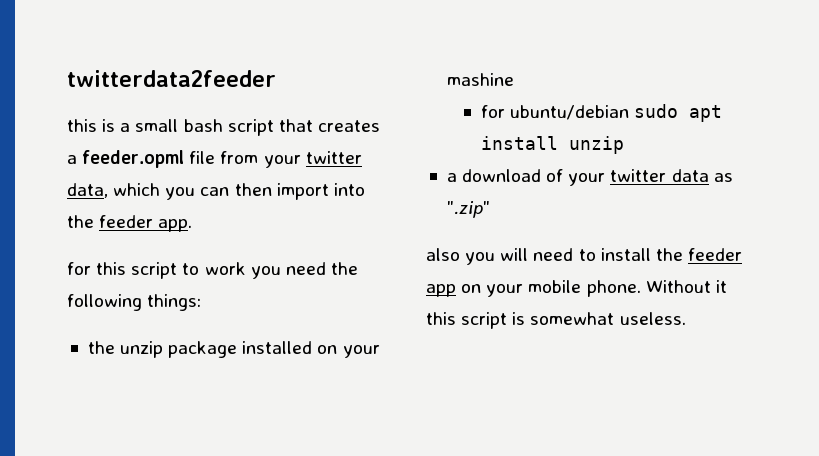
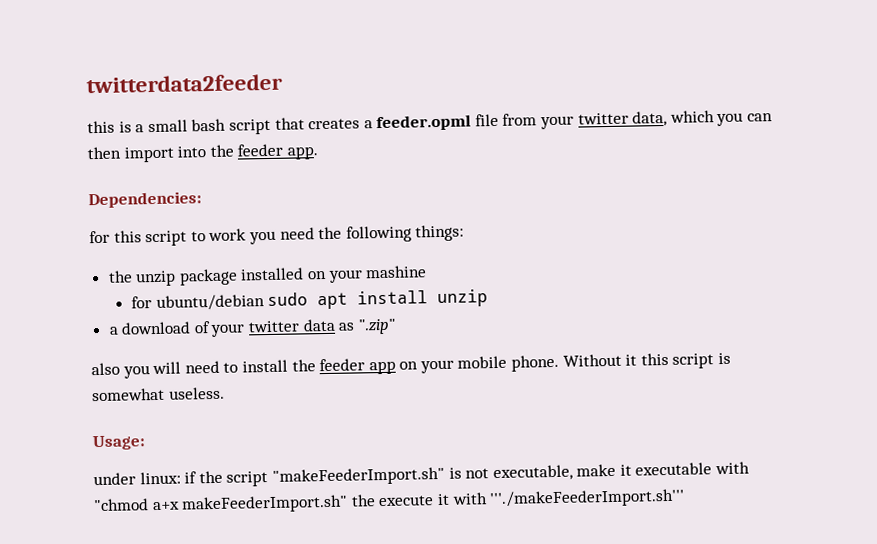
(193, 225) none -> [88,191,202,209] // Dependencies:
(686, 318) none -> [92,435,146,451] [93,461,751,487] [93,488,686,514] // Usage: // under linux: if the script "makeFeederImport.sh" is not executable, make it executable with "chmod a+x makeFeederImport.sh" the execute it with '''./makeFeederImport.sh'''

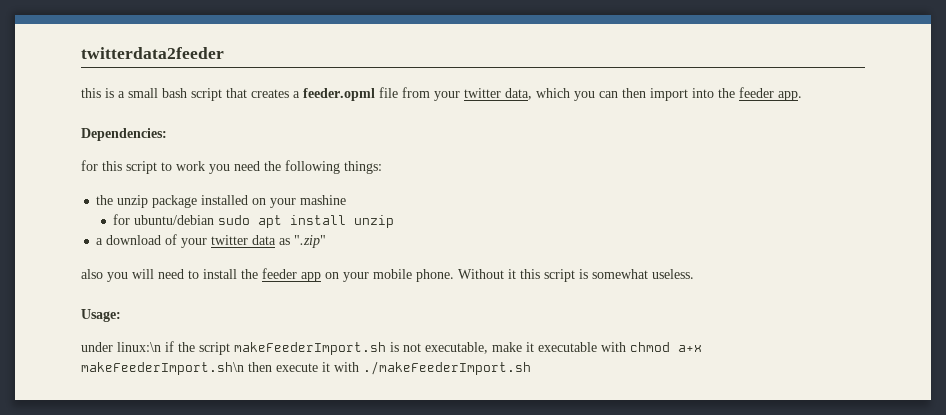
[139,471,181,485] linux: -> [117,342,161,352] linux:\n
[271,466,445,486] "makeFeederImport.sh" -> [234,342,386,355] makeFeederImport.sh
[93,494,376,514] "chmod a+x makeFeederImport.sh" the -> [630,342,702,352] [81,362,272,375] chmod a+x makeFeederImport.sh\n then
[489,488,686,509] '''./makeFeederImport.sh''' -> [363,361,531,375] ./makeFeederImport.sh

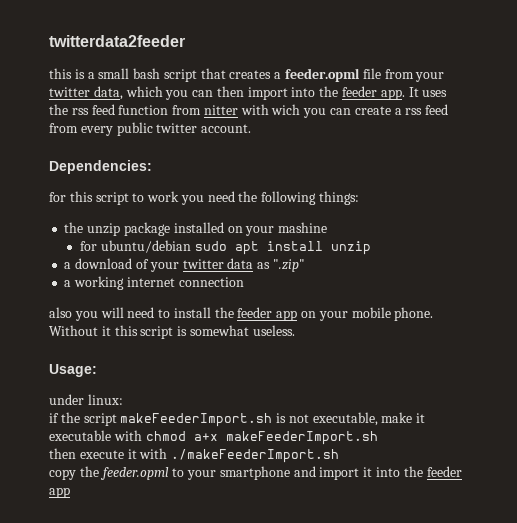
(802, 96) none -> [408,87,448,97] [49,104,449,118] [49,122,252,136] It uses the rss feed function from nitter with wich you can create a rss feed from every public twitter account.
(327, 241) none -> [64,276,244,290] // a working internet connection
[117,342,161,352] linux:\n -> [87,394,123,405] linux: //
[81,362,244,375] makeFeederImport.sh\n -> [225,431,378,445] makeFeederImport.sh //
(531, 368) none -> [49,466,462,480] [49,487,70,498] // copy the feeder.opml to your smartphone and import it into the feeder app

